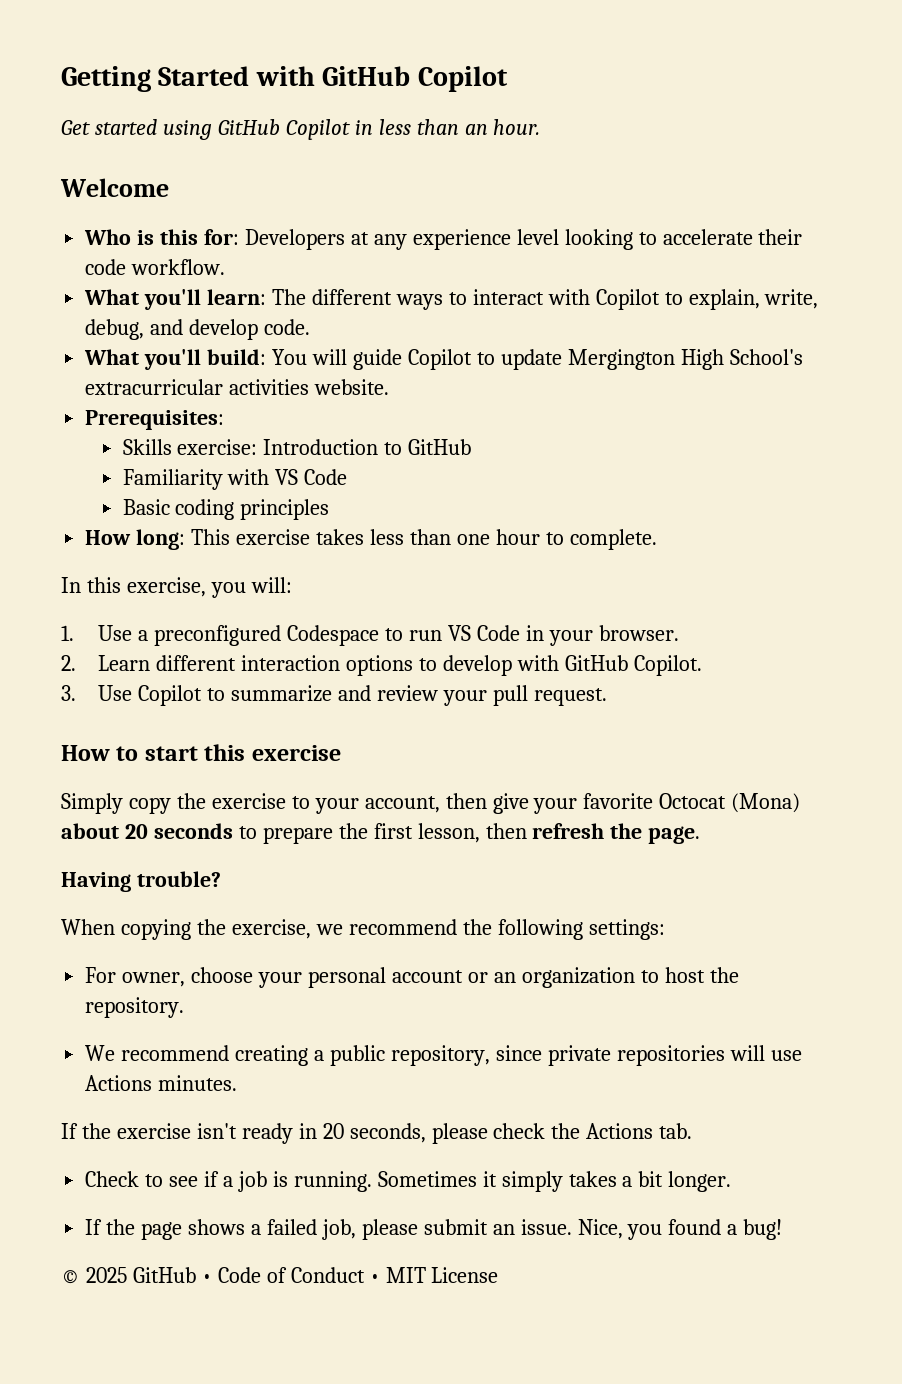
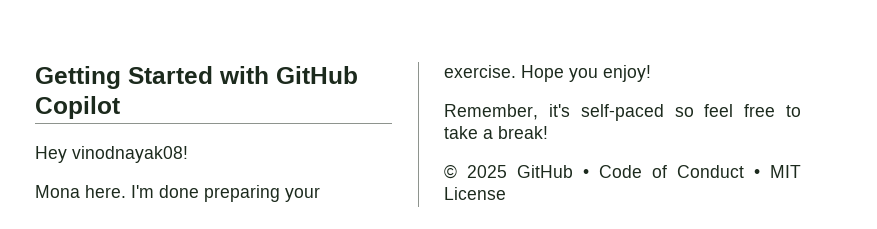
[61,119,541,140] [60,178,169,197] [84,229,803,250] [85,259,226,275] [84,289,819,310] [85,319,311,340] [84,349,803,370] [85,379,390,395] [85,410,225,430] [122,439,472,455] [122,469,348,490] [122,499,330,520] [85,529,657,550] [61,577,292,598] [61,625,679,646] [61,655,702,676] [61,685,607,706] [61,744,341,761] [61,793,801,814] [61,823,701,844] [61,871,221,892] [61,919,665,940] [85,967,739,988] [85,997,185,1018] [85,1045,802,1066] [85,1075,238,1091] [61,1123,693,1144] [85,1171,732,1192] [85,1219,783,1240] Get started using GitHub Copilot in less than an hour. // Welcome // Who is this for: Developers at any experience level looking to accelerate their code workflow. // What you'll learn: The different ways to interact with Copilot to explain, write, debug, and develop code. // What you'll build: You will guide Copilot to update Mergington High School's extracurricular activities website. // Prerequisites: // Skills exercise: Introduction to GitHub // Familiarity with VS Code // Basic coding principles // How long: This exercise takes less than one hour to complete. // In this exercise, you will: // 1. Use a preconfigured Codespace to run VS Code in your browser. // 2. Learn different interaction options to develop with GitHub Copilot. // 3. Use Copilot to summarize and review your pull request. // How to start this exercise // Simply copy the exercise to your account, then give your favorite Octocat (Mona) about 20 seconds to prepare the first lesson, then refresh the page. // Having trouble? // When copying the exercise, we recommend the following settings: // For owner, choose your personal account or an organization to host the repository. // We recommend creating a public repository, since private repositories will use Actions minutes. // If the exercise isn't ready in 20 seconds, please check the Actions tab. // Check to see if a job is running. Sometimes it simply takes a bit longer. // If the page shows a failed job, please submit an issue. Nice, you found a bug! -> [35,146,188,163] [35,185,320,202] [444,65,651,82] [444,104,801,121] [444,126,548,139] Hey vinodnayak08! // Mona here. I'm done preparing your exercise. Hope you enjoy! // Remember, it's self-paced so feel free to take a break!

